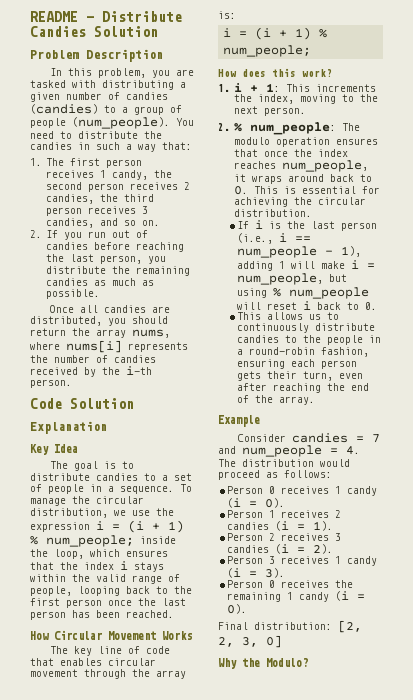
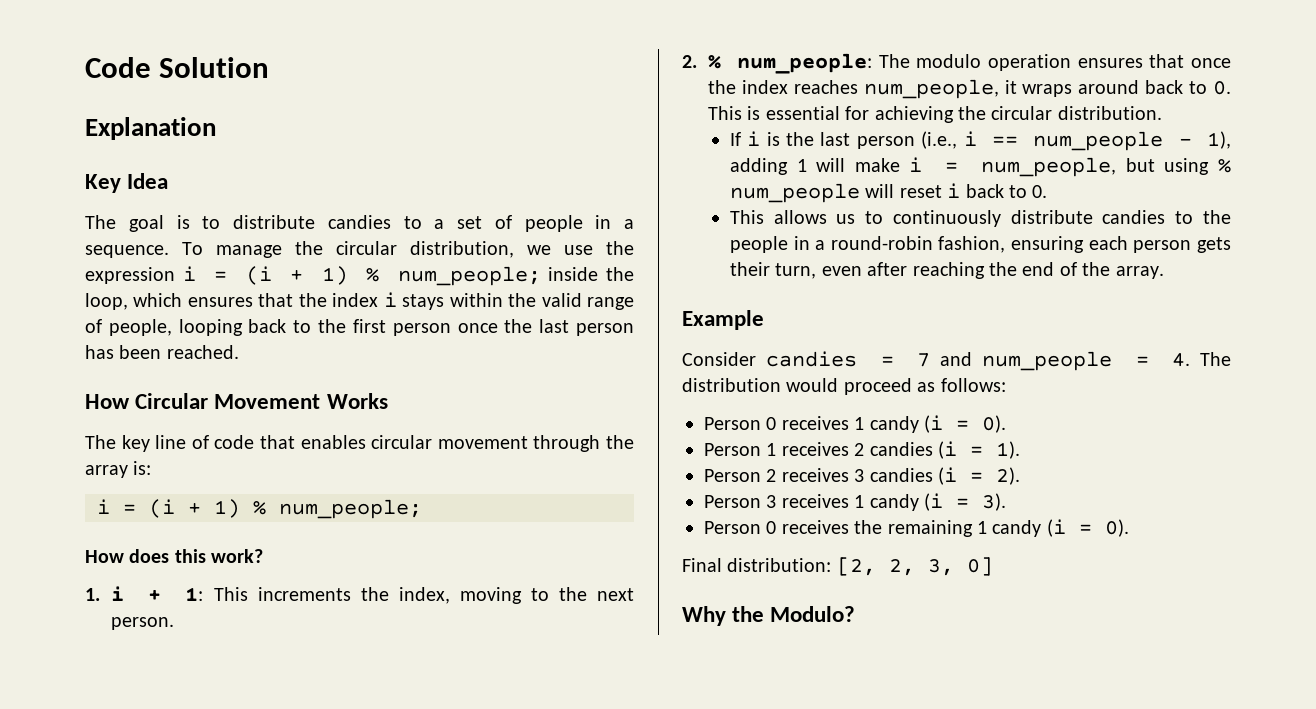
[30,11,182,22] [30,26,158,37] [30,49,163,62] [50,68,195,78] [30,80,186,90] [30,92,168,102] [30,104,182,115] [30,117,194,129] [30,131,162,139] [30,142,192,152] [30,158,143,168] [46,170,173,180] [46,182,191,192] [46,194,155,204] [46,206,149,216] [46,218,161,228] [30,230,149,240] [46,242,185,252] [46,254,167,264] [46,266,191,276] [46,278,155,286] [46,289,101,299] [50,305,171,313] [30,316,168,326] [30,328,170,338] [30,340,188,353] [30,355,156,363] [30,366,152,377] [30,379,72,388] README - Distribute Candies Solution // Problem Description // In this problem, you are tasked with distributing a given number of candies (candies) to a group of people (num_people). You need to distribute the candies in such a way that: // 1. The first person receives 1 candy, the second person receives 2 candies, the third person receives 3 candies, and so on. // 2. If you run out of candies before reaching the last person, you distribute the remaining candies as much as possible. // Once all candies are distributed, you should return the array nums, where nums[i] represents the number of candies received by the i-th person. // -> (85, 67) none

